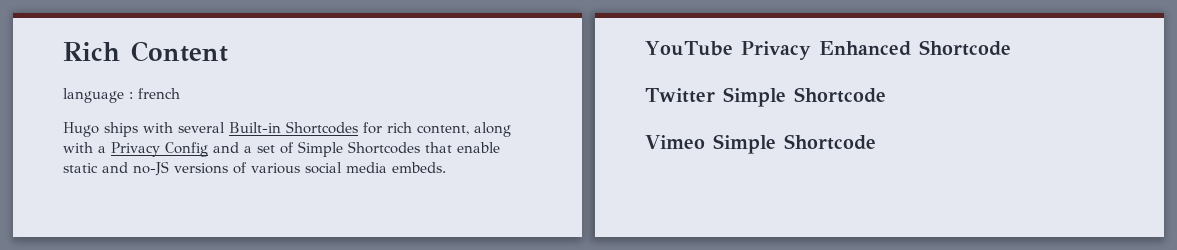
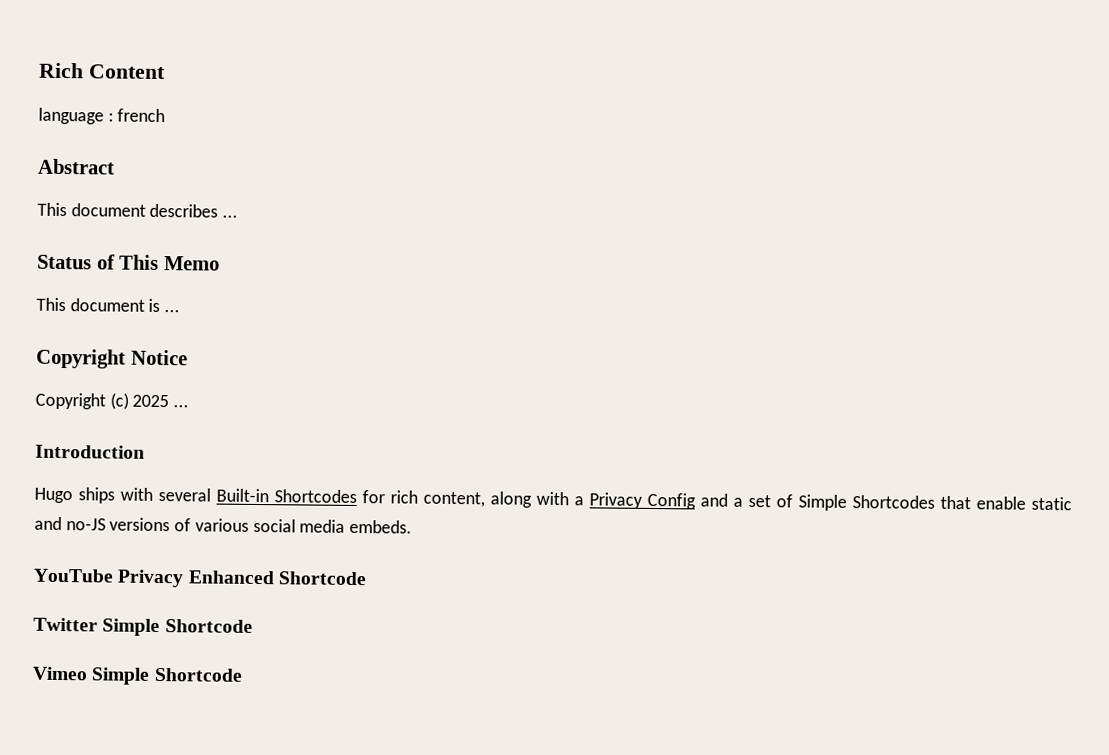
(180, 93) none -> [38,158,115,175] [37,202,239,218] [37,254,220,271] [36,297,181,313] [36,348,188,369] [35,392,190,410] [35,444,145,459] // Abstract // This document describes ... // Status of This Memo // This document is ... // Copyright Notice // Copyright (c) 2025 ... // Introduction

